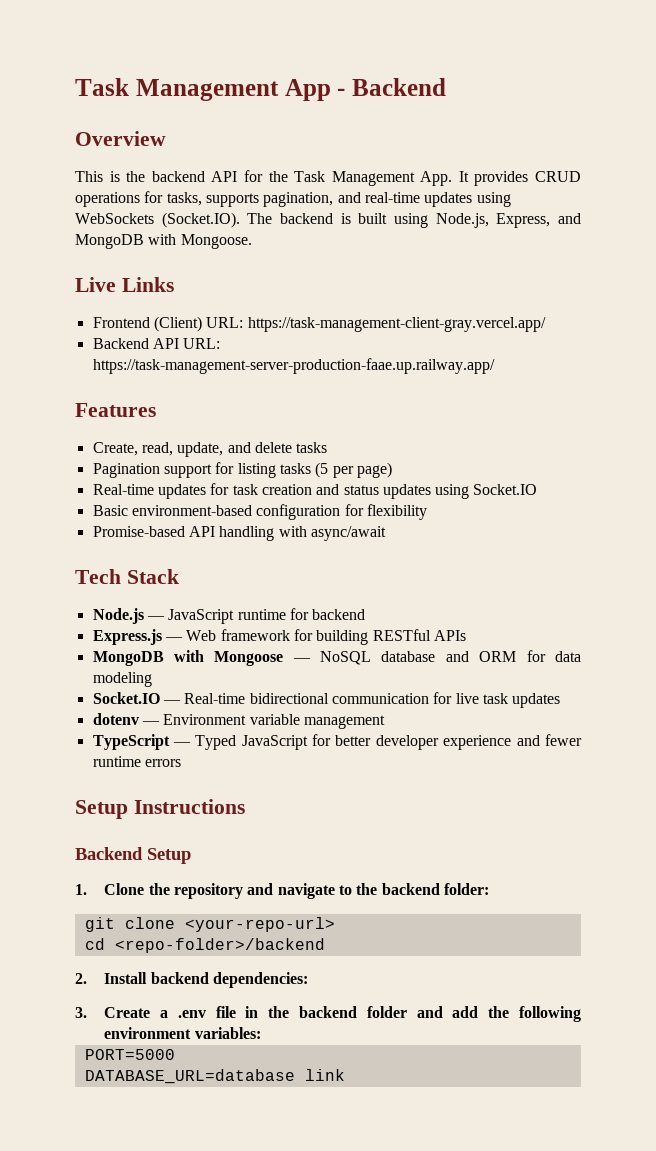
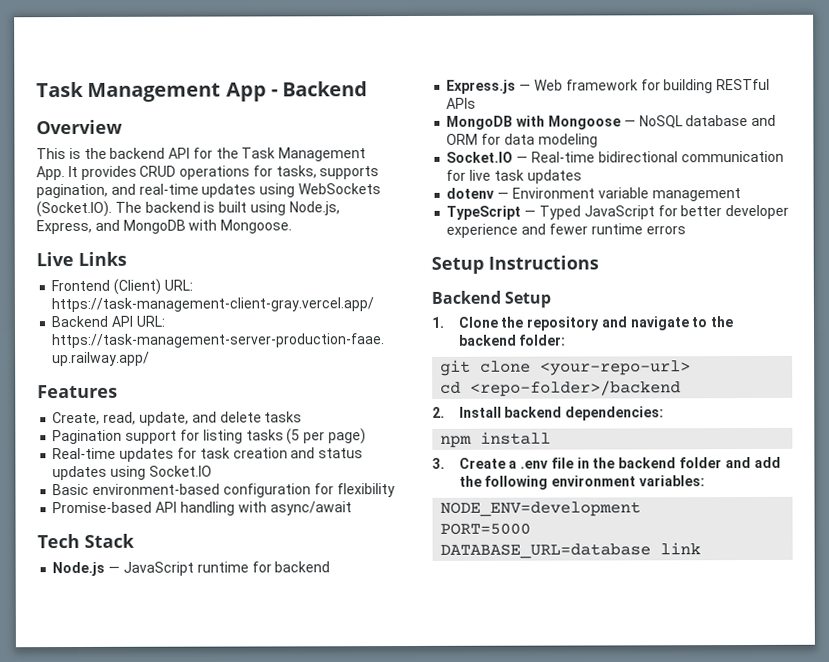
(308, 980) none -> [440,431,552,448] // npm install
(261, 1033) none -> [440,501,642,517] // NODE_ENV=development

